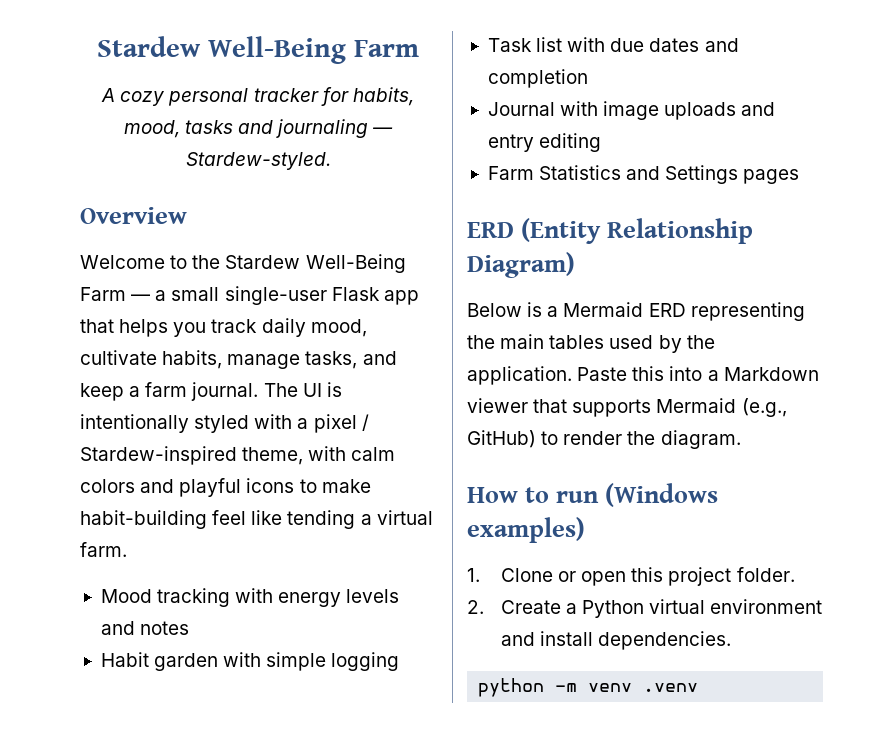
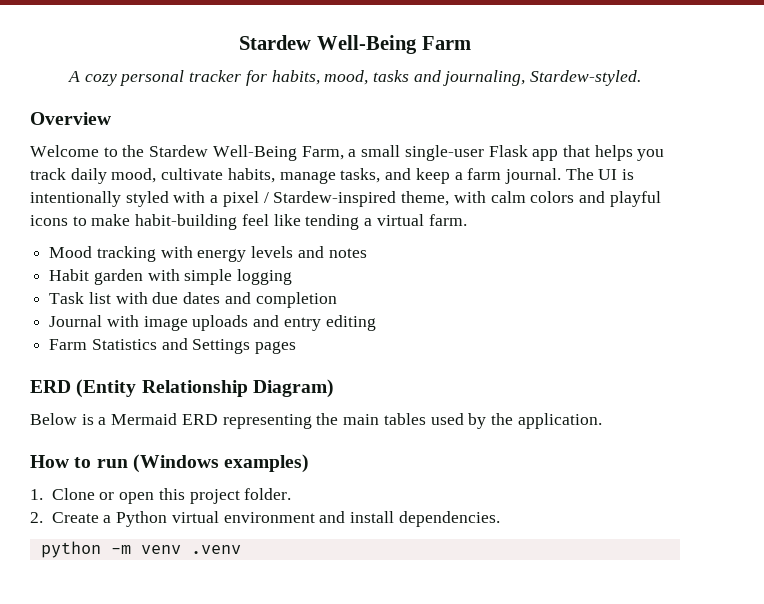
[276,119,394,138] journaling — -> [443,70,526,86] journaling,
[80,287,151,301] Farm — -> [301,146,344,160] Farm,
[577,366,819,381] [467,398,787,417] [467,430,741,449] Paste this into a Markdown viewer that supports Mermaid (e.g., GitHub) to render the diagram. -> (602, 421) none

